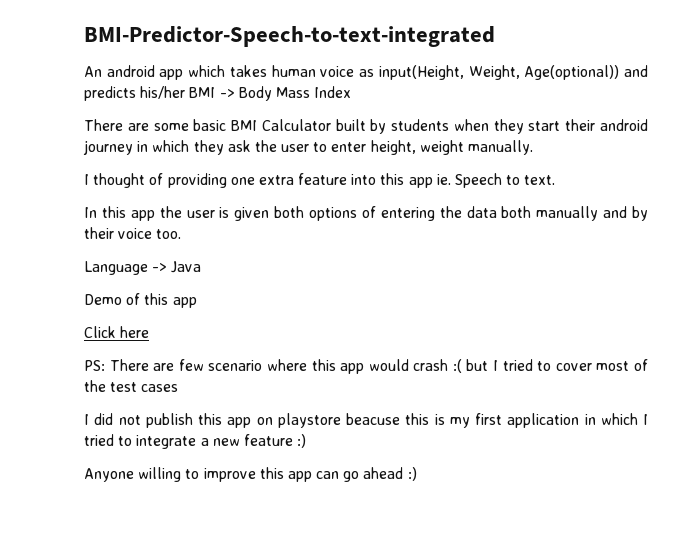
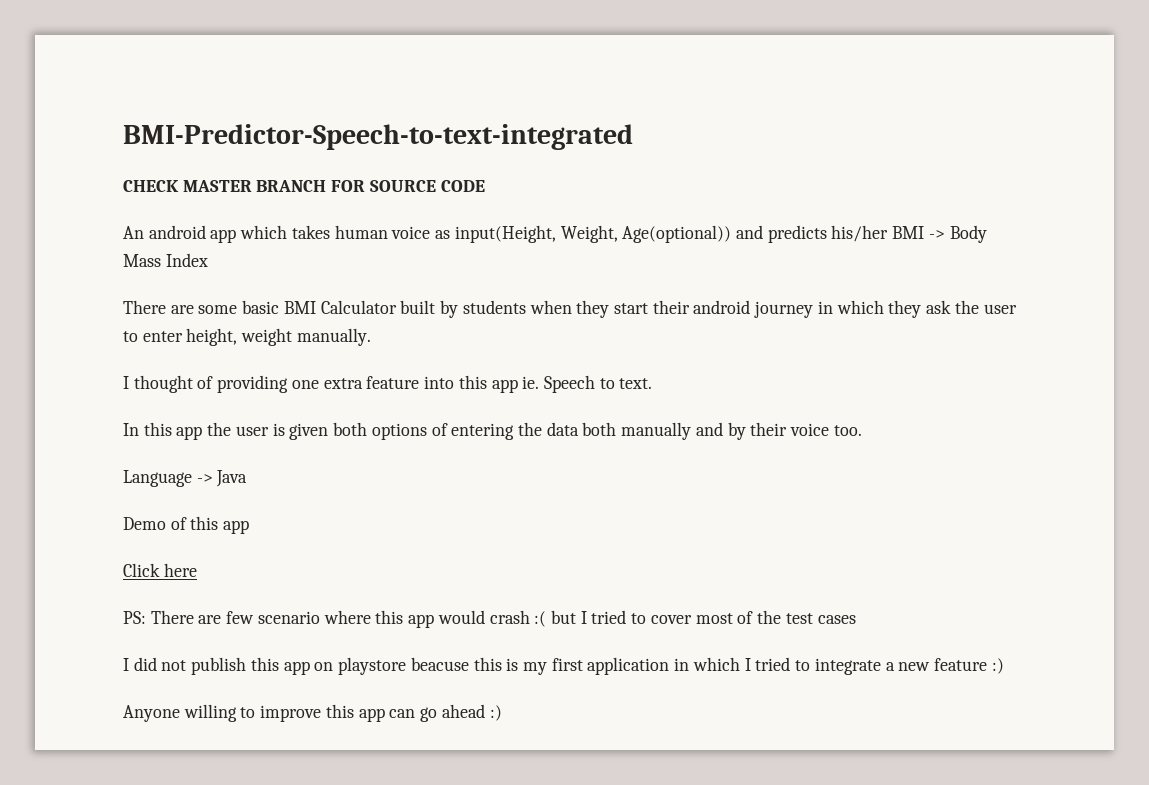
(495, 36) none -> [123,180,485,192] // CHECK MASTER BRANCH FOR SOURCE CODE

